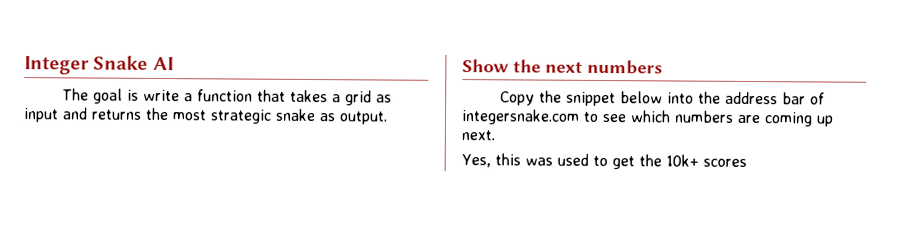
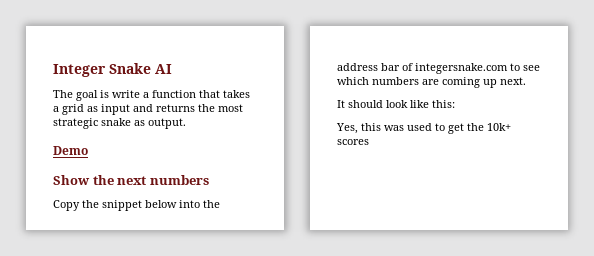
(388, 118) none -> [53,146,88,155] // Demo
(495, 135) none -> [337,100,455,108] // It should look like this:

